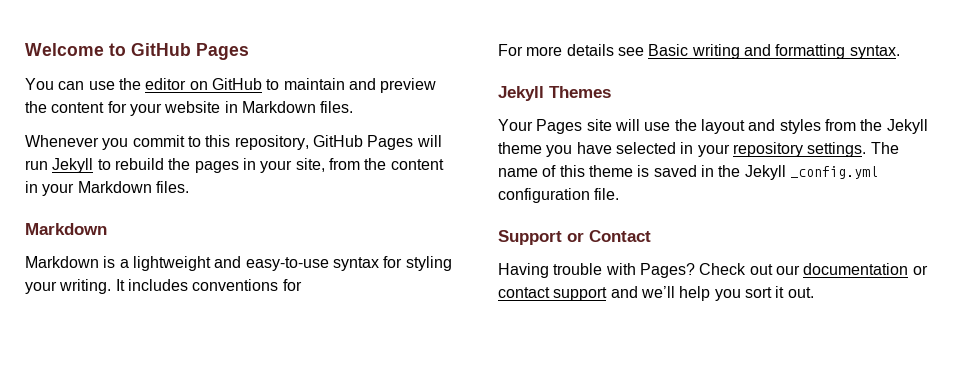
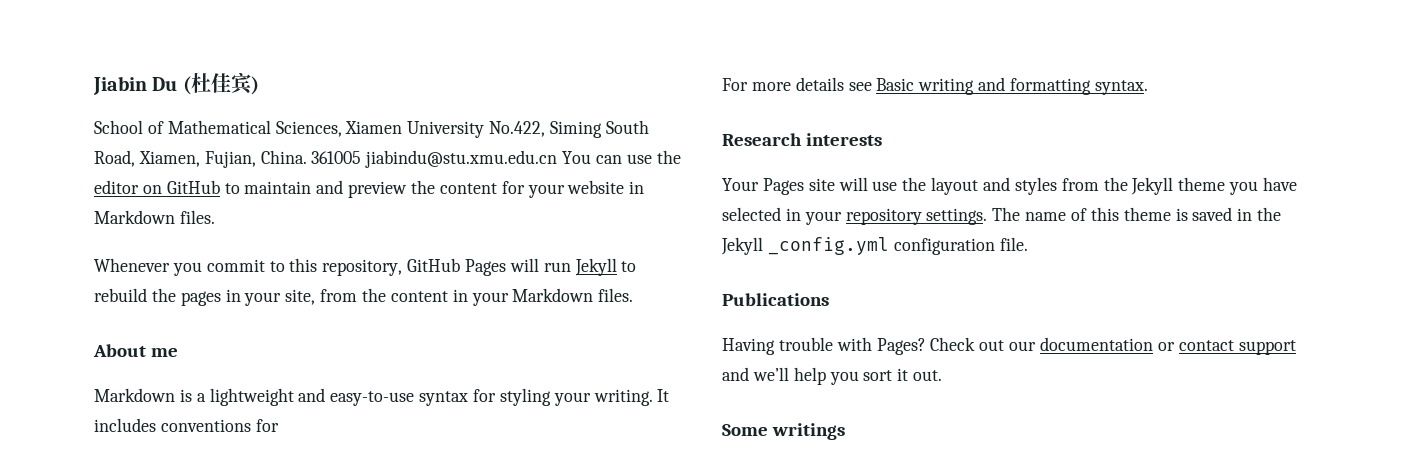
[25,43,249,60] Welcome to GitHub Pages // -> [93,72,259,95] [94,120,649,138] [94,150,558,168] Jiabin Du (杜佳宾) // School of Mathematical Sciences, Xiamen University No.422, Siming South Road, Xiamen, Fujian, China. 361005 jiabindu@stu.xmu.edu.cn
[25,223,107,235] Markdown -> [93,344,179,357] About me
[498,86,611,101] Jekyll Themes -> [722,133,883,146] Research interests
[498,230,651,245] Support or Contact -> [722,293,829,306] Publications
(814, 292) none -> [722,423,846,440] // Some writings

